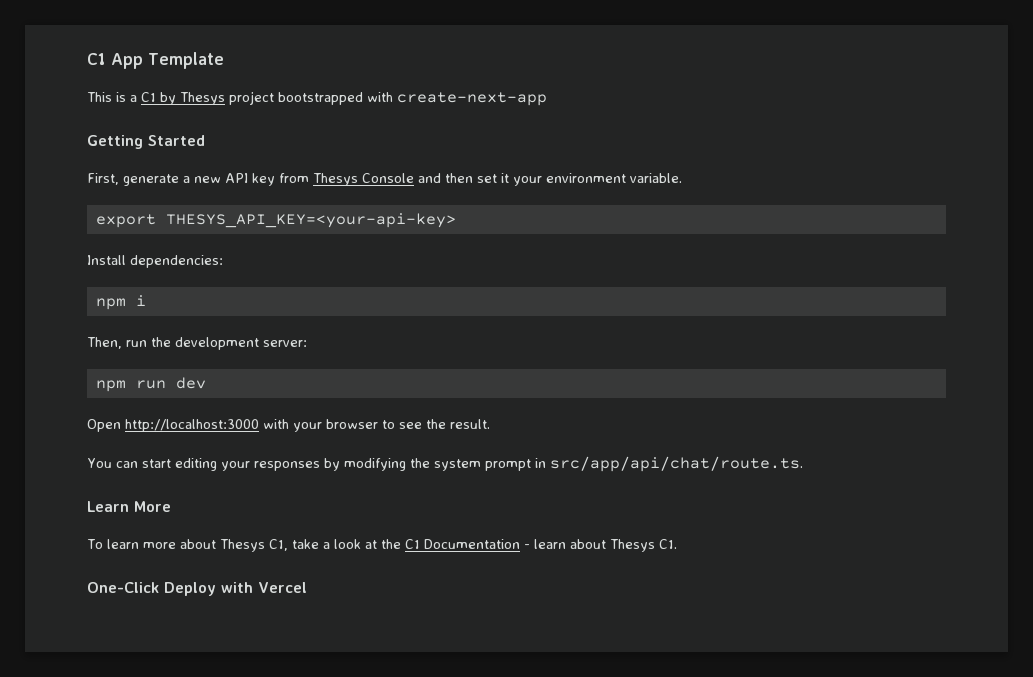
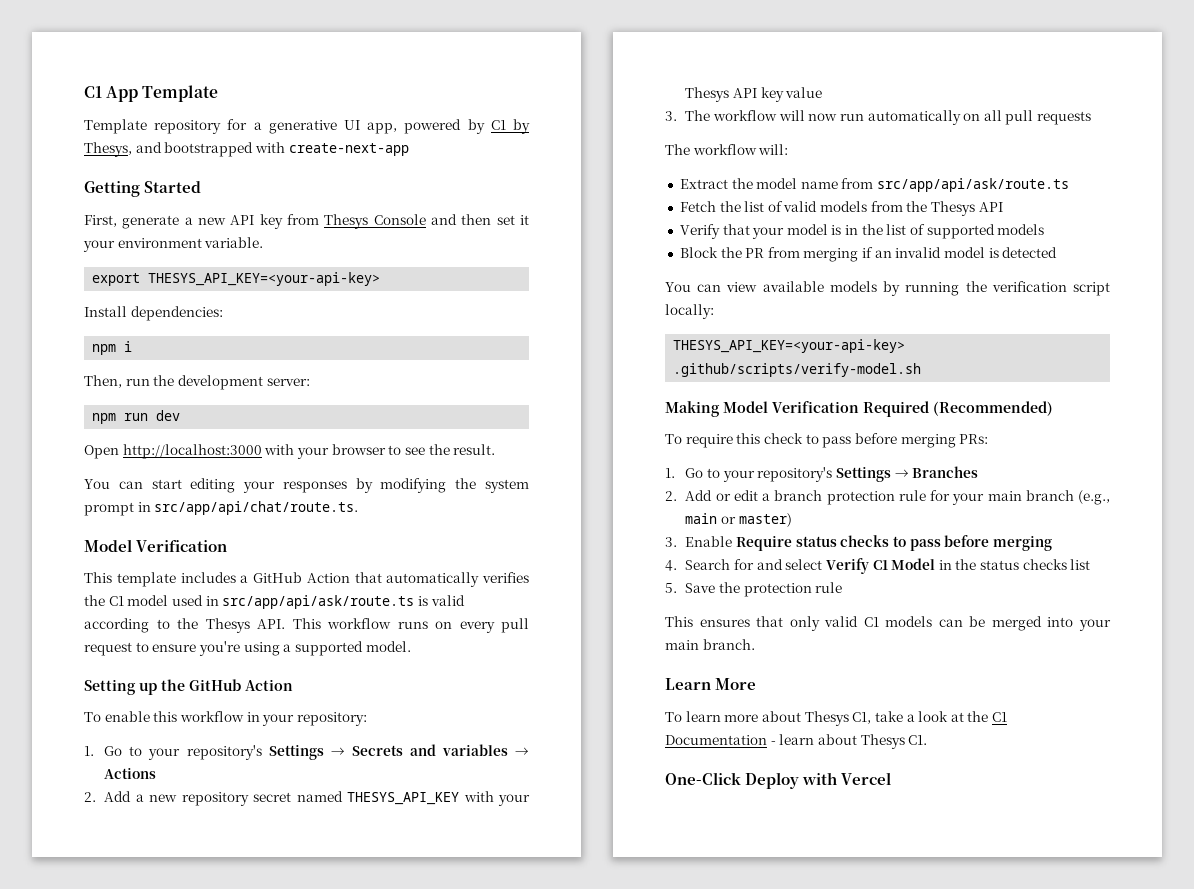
[87,91,274,105] This is a C1 by Thesys project -> [84,119,530,134] [84,142,162,157] Template repository for a generative UI app, powered by C1 by Thesys, and
(803, 464) none -> [84,539,228,552] [84,572,529,587] [84,595,465,609] [84,618,529,633] [84,641,411,656] [84,679,293,695] [84,711,367,726] [84,744,529,760] [104,768,157,779] [84,791,530,806] [685,87,823,102] [665,110,1092,125] [665,144,789,155] [679,178,1070,192] [679,201,1003,216] [679,224,1045,239] [679,247,1058,262] [665,281,1110,296] [665,304,714,319] [673,339,906,353] [673,363,922,377] [665,401,1053,417] [665,433,989,448] [665,466,979,482] [665,490,1110,505] [685,513,792,527] [665,535,1052,551] [665,558,1091,574] [665,582,843,597] [665,616,1111,631] [665,639,755,650] // Model Verification // This template includes a GitHub Action that automatically verifies the C1 model used in src/app/api/ask/route.ts is valid according to the Thesys API. This workflow runs on every pull request to ensure you're using a supported model. // Setting up the GitHub Action // To enable this workflow in your repository: // 1. Go to your repository's Settings → Secrets and variables → Actions // 2. Add a new repository secret named THESYS_API_KEY with your Thesys API key value // 3. The workflow will now run automatically on all pull requests // The workflow will: // Extract the model name from src/app/api/ask/route.ts // Fetch the list of valid models from the Thesys API // Verify that your model is in the list of supported models // Block the PR from merging if an invalid model is detected // You can view available models by running the verification script locally: // THESYS_API_KEY=<your-api-key> .github/scripts/verify-model.sh // Making Model Verification Required (Recommended) // To require this check to pass before merging PRs: // 1. Go to your repository's Settings → Branches // 2. Add or edit a branch protection rule for your main branch (e.g., main or master) // 3. Enable Require status checks to pass before merging // 4. Search for and select Verify C1 Model in the status checks list // 5. Save the protection rule // This ensures that only valid C1 models can be merged into your main branch.

